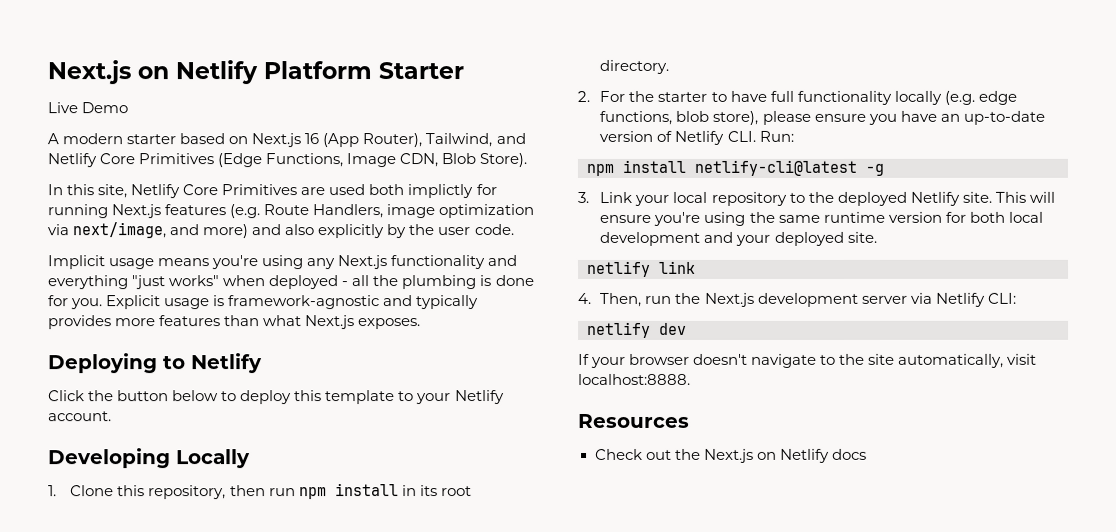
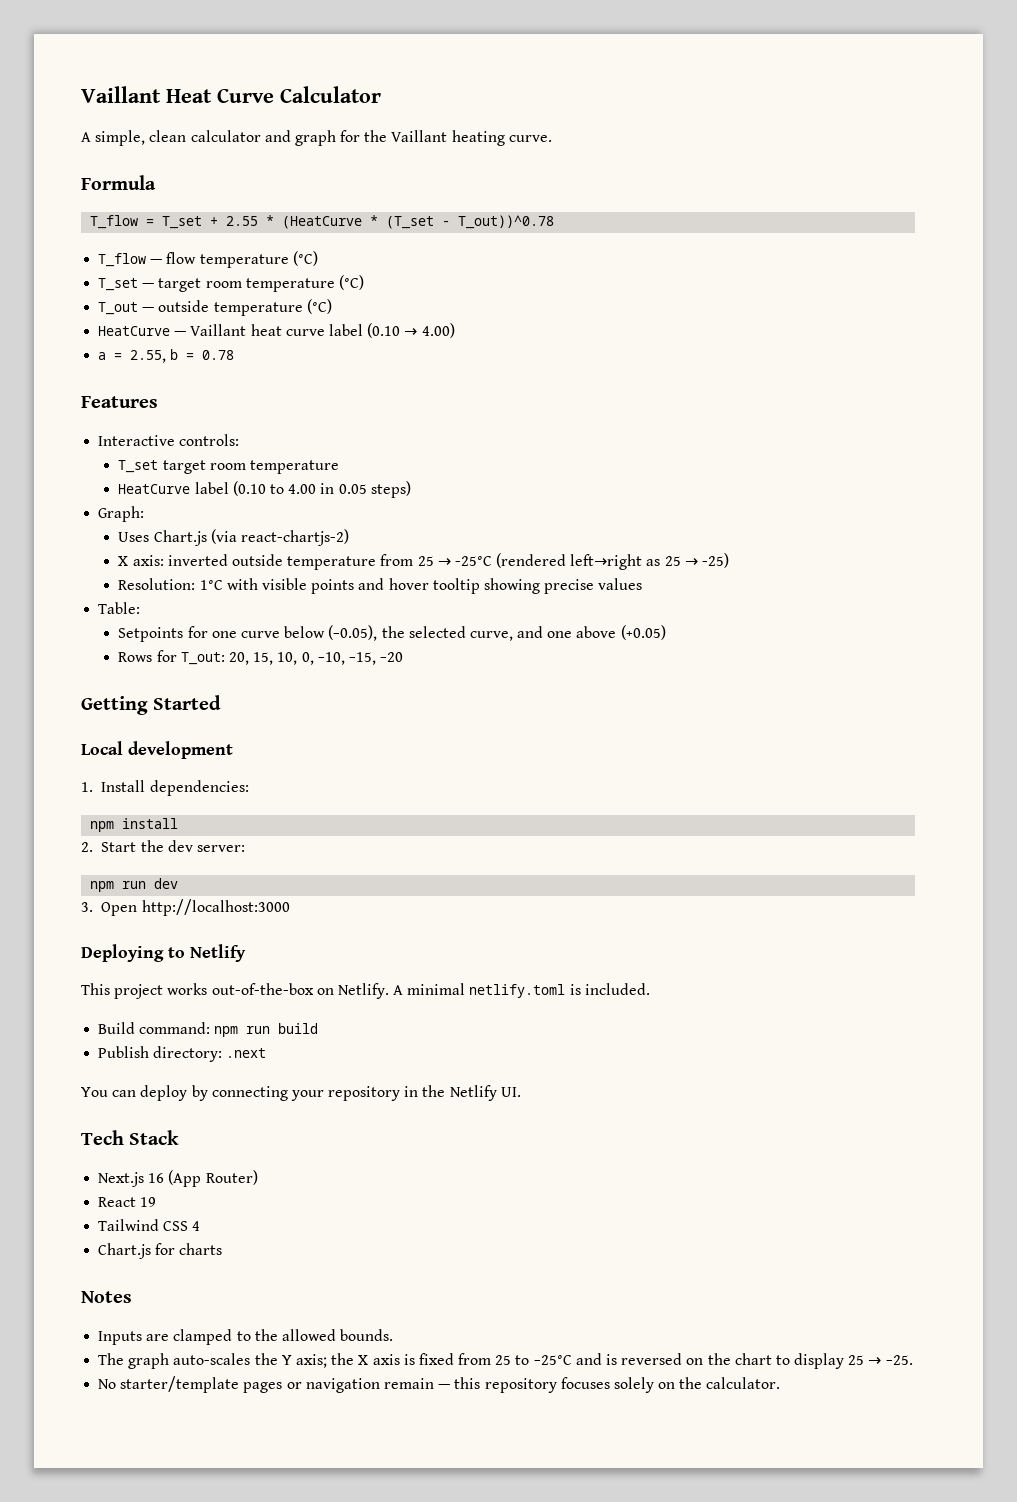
[47,60,464,85] [47,102,129,114] [47,133,526,148] [47,153,528,168] [47,184,497,199] [47,204,535,219] [47,222,514,239] [47,255,519,270] [48,275,535,290] [48,295,480,310] [48,315,422,330] [48,353,263,374] [48,390,505,405] [48,411,112,422] [48,448,251,469] [48,483,472,500] [599,59,670,74] [577,90,1017,105] [599,110,1045,125] [599,130,794,145] [586,159,884,176] [577,191,1055,206] [599,211,1043,226] [599,231,877,246] [586,260,696,277] [578,292,1017,307] [587,321,687,338] [578,353,1038,368] [578,373,691,385] [578,413,690,428] [594,448,867,463] Next.js on Netlify Platform Starter // Live Demo // A modern starter based on Next.js 16 (App Router), Tailwind, and Netlify Core Primitives (Edge Functions, Image CDN, Blob Store). // In this site, Netlify Core Primitives are used both implictly for running Next.js features (e.g. Route Handlers, image optimization via next/image, and more) and also explicitly by the user code. // Implicit usage means you're using any Next.js functionality and everything "just works" when deployed - all the plumbing is done for you. Explicit usage is framework-agnostic and typically provides more features than what Next.js exposes. // Deploying to Netlify // Click the button below to deploy this template to your Netlify account. // Developing Locally // 1. Clone this repository, then run npm install in its root directory. // 2. For the starter to have full functionality locally (e.g. edge functions, blob store), please ensure you have an up-to-date version of Netlify CLI. Run: // npm install netlify-cli@latest -g // 3. Link your local repository to the deployed Netlify site. This will ensure you're using the same runtime version for both local development and your deployed site. // netlify link // 4. Then, run the Next.js development server via Netlify CLI: // netlify dev // If your browser doesn't navigate to the site automatically, visit localhost:8888. // Resources // Check out the Next.js on Netlify docs -> [81,86,381,103] [81,130,552,146] [81,175,156,190] [90,215,555,229] [98,251,318,268] [98,275,364,292] [98,299,332,316] [98,323,455,338] [98,349,235,363] [81,396,158,408] [98,434,240,446] [118,460,339,474] [118,481,411,498] [98,506,145,522] [118,529,349,546] [118,553,729,570] [118,578,643,594] [98,602,141,614] [118,625,666,642] [118,650,404,665] [81,695,222,715] [81,741,233,759] [81,780,249,796] [90,818,179,832] [81,840,245,852] [90,878,179,892] [81,899,290,916] [81,944,246,962] [81,983,650,999] [98,1022,319,1037] [98,1046,267,1062] [81,1085,521,1101] [81,1130,180,1145] [98,1170,258,1187] [98,1197,157,1207] [98,1219,201,1231] [98,1243,223,1259] [81,1291,132,1303] [98,1329,394,1345] [98,1353,913,1369] [98,1376,781,1393] Vaillant Heat Curve Calculator // A simple, clean calculator and graph for the Vaillant heating curve. // Formula // T_flow = T_set + 2.55 * (HeatCurve * (T_set - T_out))^0.78 // T_flow — flow temperature (°C) // T_set — target room temperature (°C) // T_out — outside temperature (°C) // HeatCurve — Vaillant heat curve label (0.10 → 4.00) // a = 2.55, b = 0.78 // Features // Interactive controls: // T_set target room temperature // HeatCurve label (0.10 to 4.00 in 0.05 steps) // Graph: // Uses Chart.js (via react-chartjs-2) // X axis: inverted outside temperature from 25 → -25°C (rendered left→right as 25 → -25) // Resolution: 1°C with visible points and hover tooltip showing precise values // Table: // Setpoints for one curve below (−0.05), the selected curve, and one above (+0.05) // Rows for T_out: 20, 15, 10, 0, −10, −15, −20 // Getting Started // Local development // 1. Install dependencies: // npm install // 2. Start the dev server: // npm run dev // 3. Open http://localhost:3000 // Deploying to Netlify // This project works out-of-the-box on Netlify. A minimal netlify.toml is included. // Build command: npm run build // Publish directory: .next // You can deploy by connecting your repository in the Netlify UI. // Tech Stack // Next.js 16 (App Router) // React 19 // Tailwind CSS 4 // Chart.js for charts // Notes // Inputs are clamped to the allowed bounds. // The graph auto-scales the Y axis; the X axis is fixed from 25 to −25°C and is reversed on the chart to display 25 → −25. // No starter/template pages or navigation remain — this repository focuses solely on the calculator.

